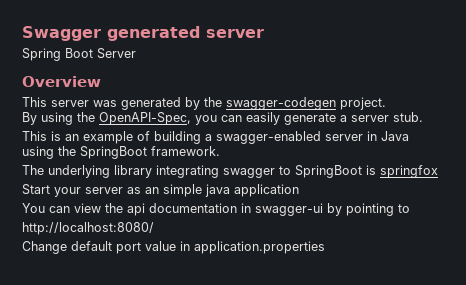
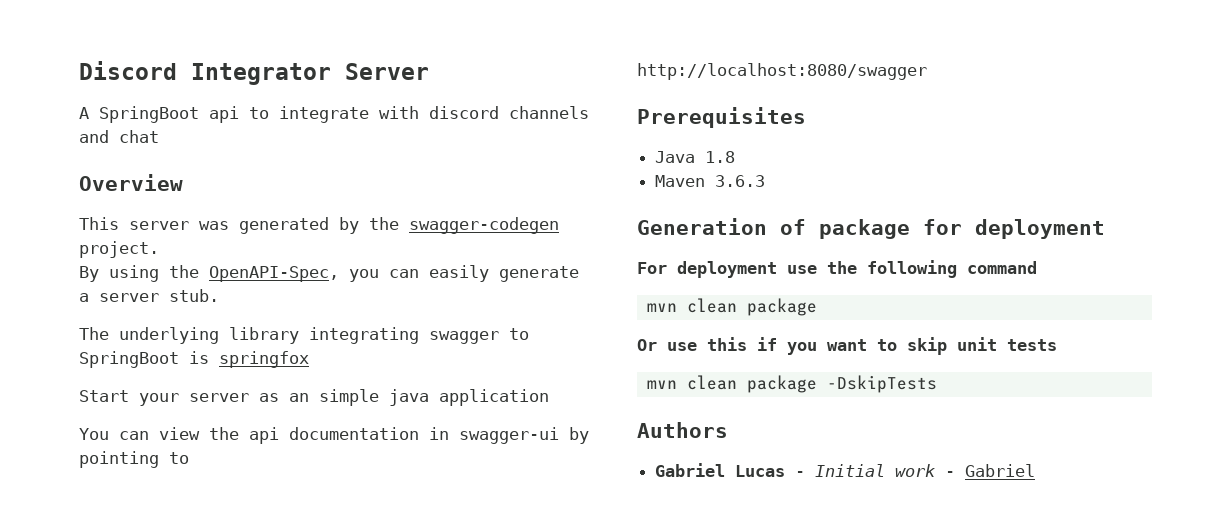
[22,26,264,41] [22,48,136,61] Swagger generated server // Spring Boot Server -> [79,61,429,85] [79,106,589,123] [79,130,159,143] Discord Integrator Server // A SpringBoot api to integrate with discord channels and chat
[22,131,409,144] [22,146,220,159] // This is an example of building a swagger-enabled server in Java using the SpringBoot framework. -> (219, 295) none
[22,222,154,235] [22,241,325,254] http://localhost:8080/ // Change default port value in application.properties -> [637,63,927,80] [637,107,806,128] [655,151,736,163] [655,175,766,187] [637,218,1105,239] [637,260,1037,278] [646,298,817,316] [637,337,1057,355] [646,375,937,393] [637,422,728,438] [655,463,1036,477] http://localhost:8080/swagger // Prerequisites // Java 1.8 // Maven 3.6.3 // Generation of package for deployment // For deployment use the following command // mvn clean package // Or use this if you want to skip unit tests // mvn clean package -DskipTests // Authors // Gabriel Lucas - Initial work - Gabriel

